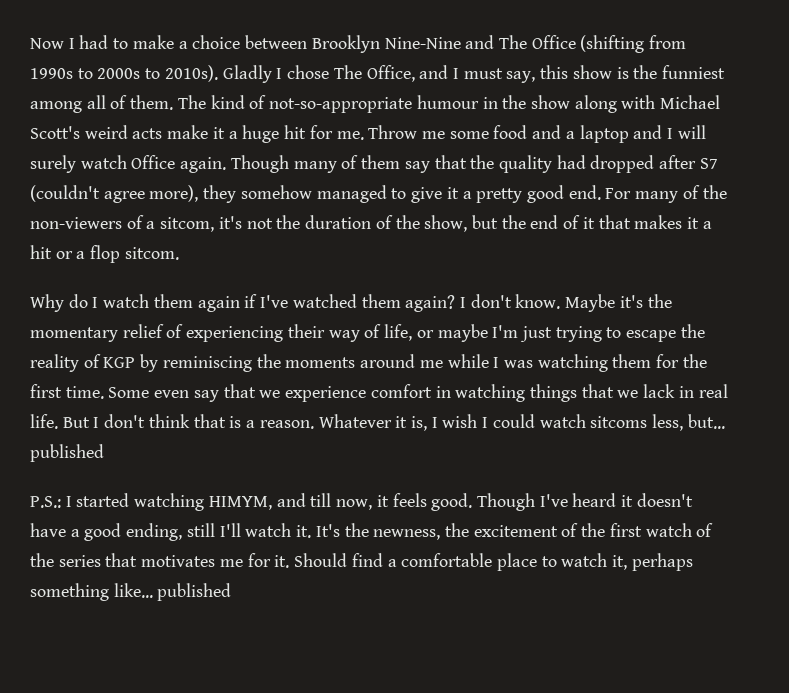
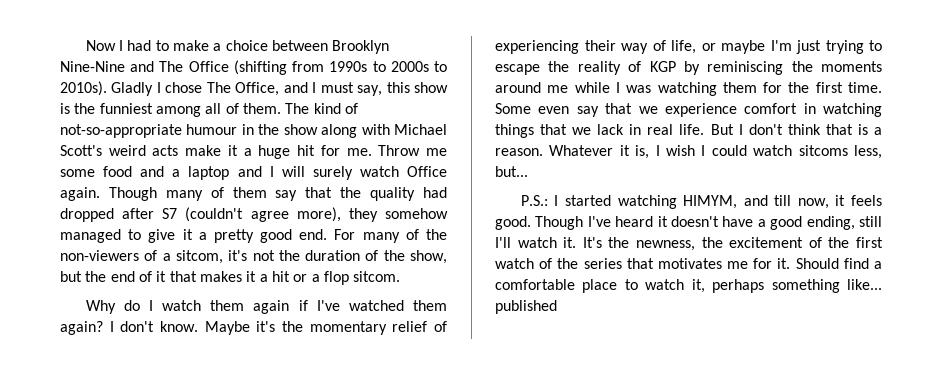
[30,444,104,462] published -> (528, 171) none

